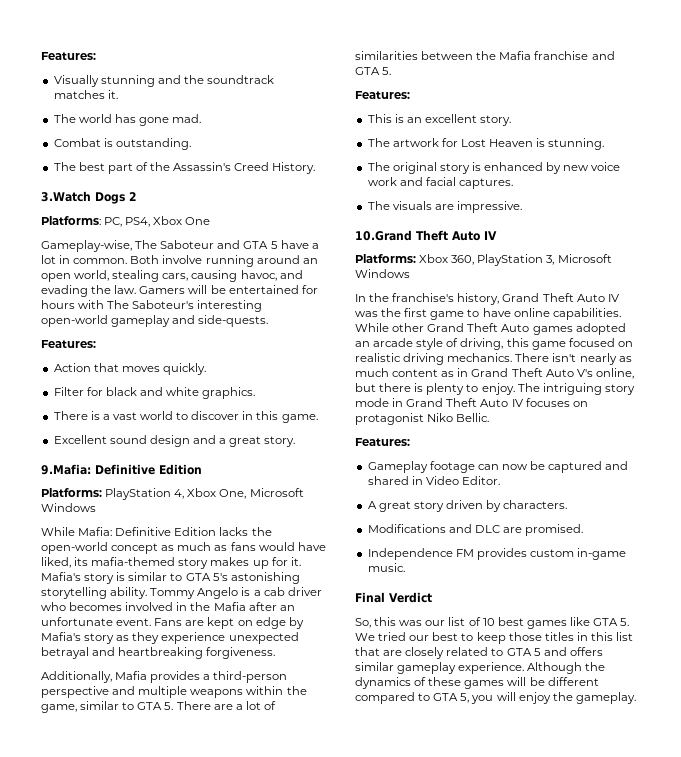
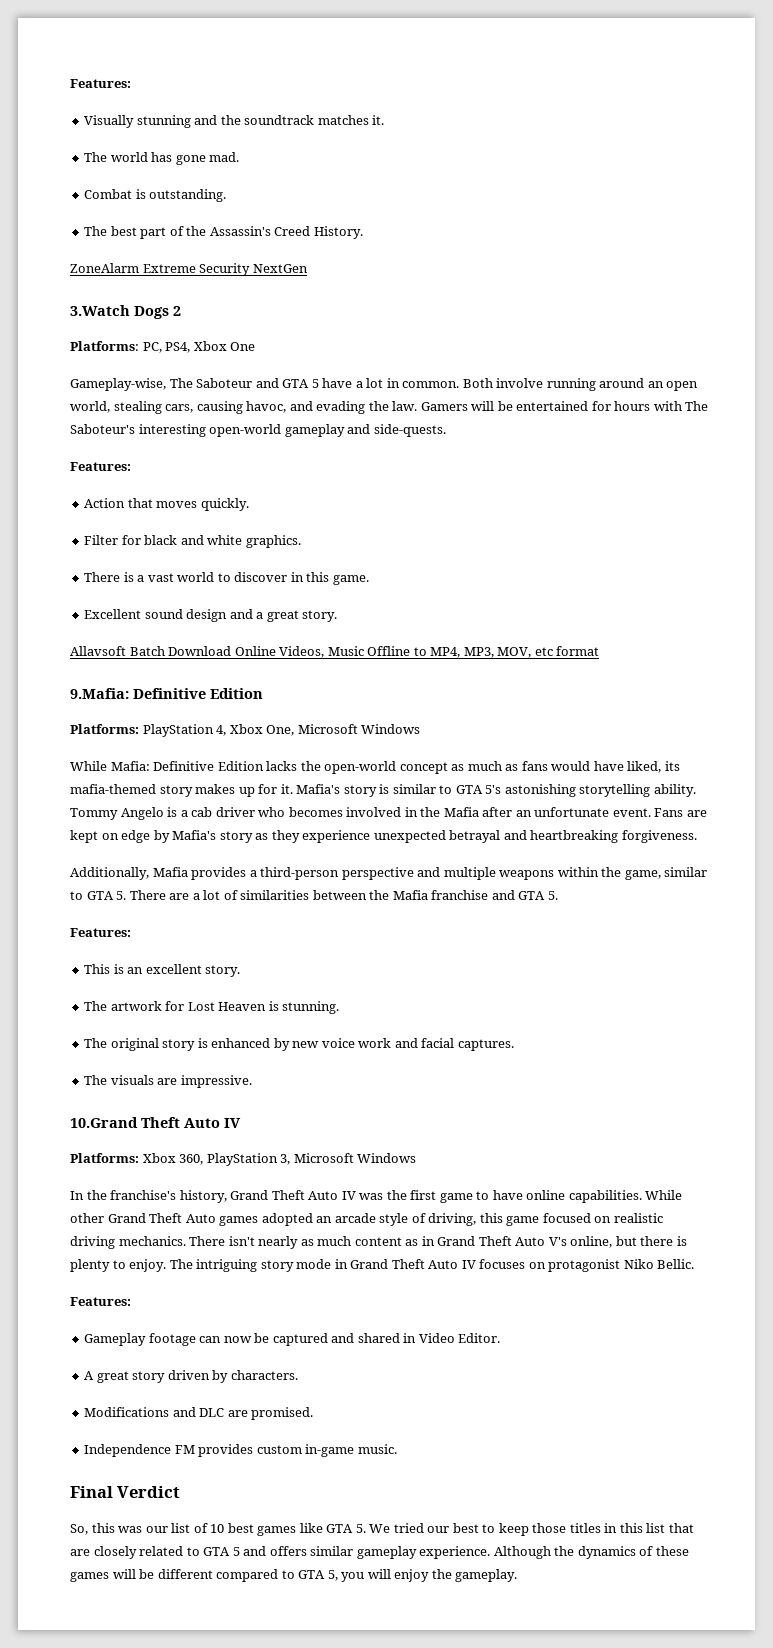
(316, 168) none -> [70,263,308,276] // ZoneAlarm Extreme Security NextGen
(296, 441) none -> [70,646,600,658] // Allavsoft Batch Download Online Videos, Music Offline to MP4, MP3, MOV, etc format

